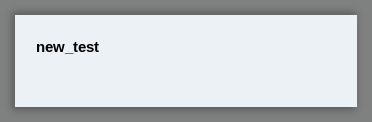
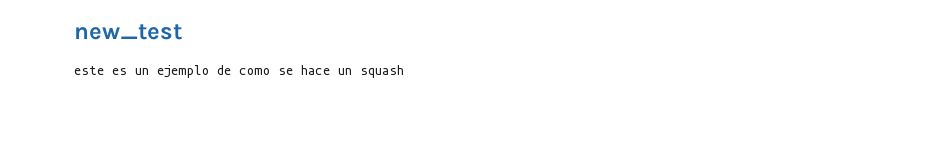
(99, 48) none -> [74,65,404,78] // este es un ejemplo de como se hace un squash

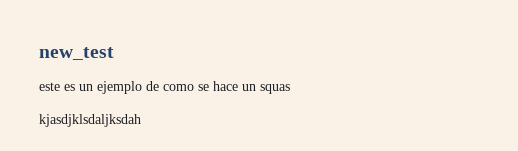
[360,65,404,78] squash -> [260,84,290,94] [39,114,141,127] squas // kjasdjklsdaljksdah

